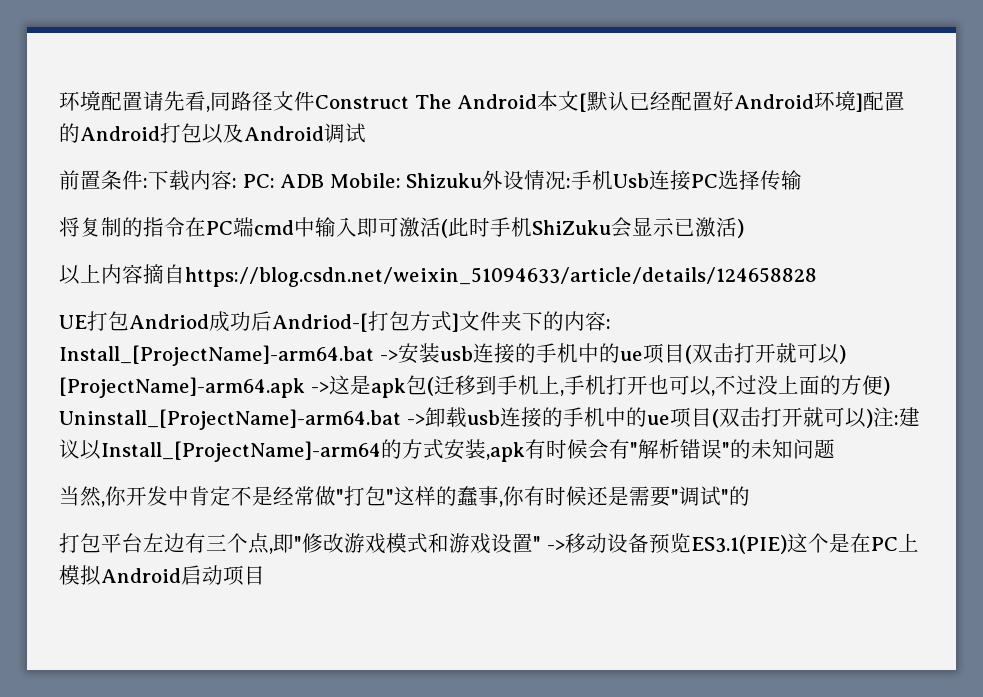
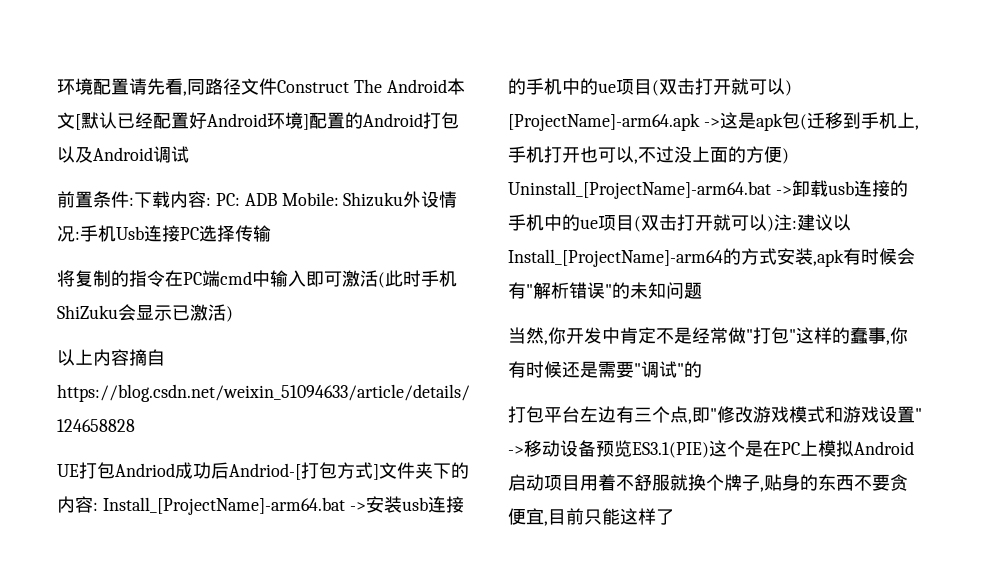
(265, 575) none -> [580,474,908,492] [508,508,674,526] 用着不舒服就换个牌子,贴身的东西不要贪便宜,目前只能这样了

